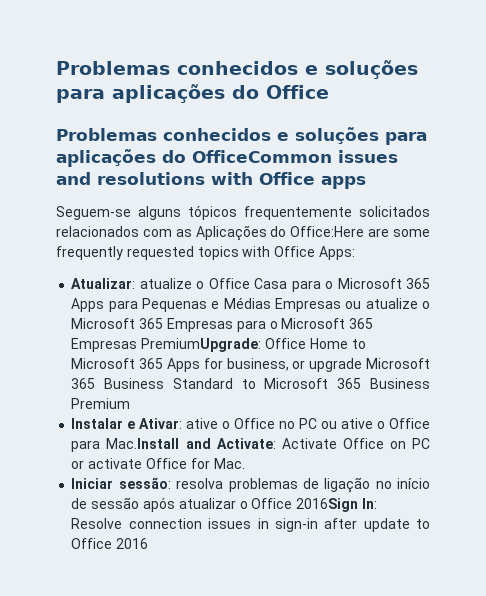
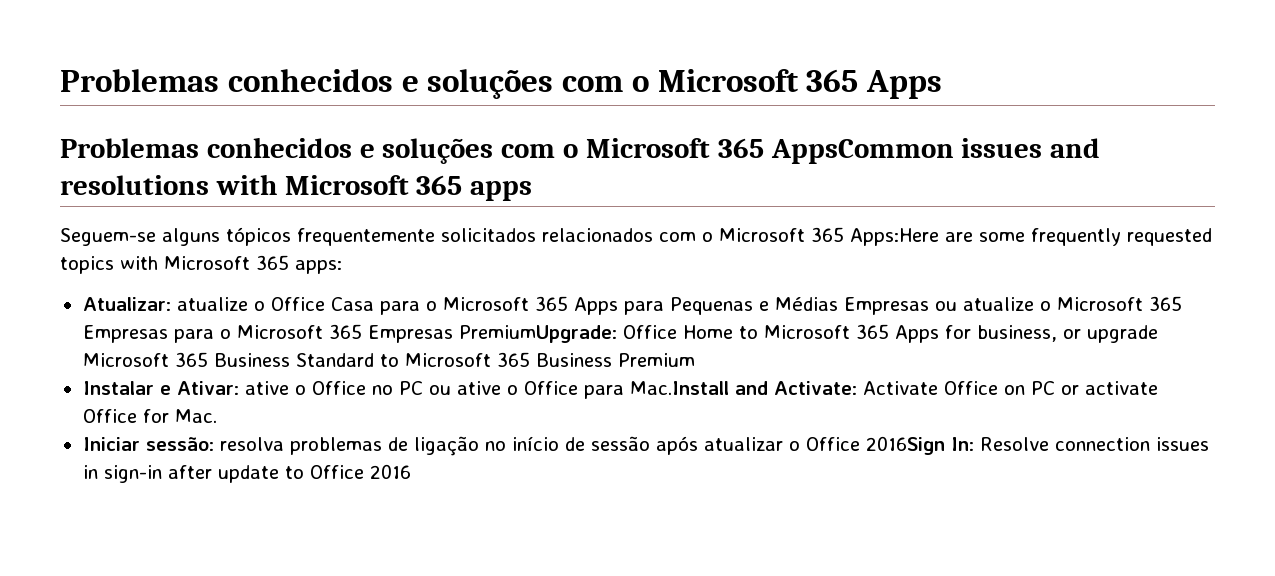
[56,60,418,79] [56,84,329,103] [56,127,427,145] [56,149,332,167] Problemas conhecidos e soluções para aplicações do Office // Problemas conhecidos e soluções para aplicações do OfficeCommon -> [60,69,943,99] [60,137,954,164] Problemas conhecidos e soluções com o Microsoft 365 Apps // Problemas conhecidos e soluções com o Microsoft 365 AppsCommon
[259,172,315,185] Office -> [284,175,463,195] Microsoft 365
[175,225,365,241] as Aplicações do Office:Here -> [702,227,939,246] o Microsoft 365 Apps:Here
[274,246,355,260] Office Apps: -> [164,255,342,274] Microsoft 365 apps:

